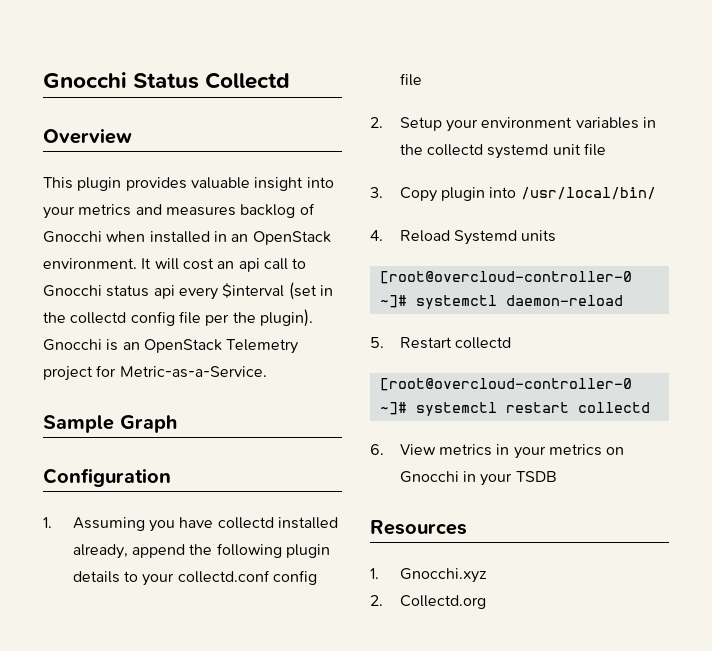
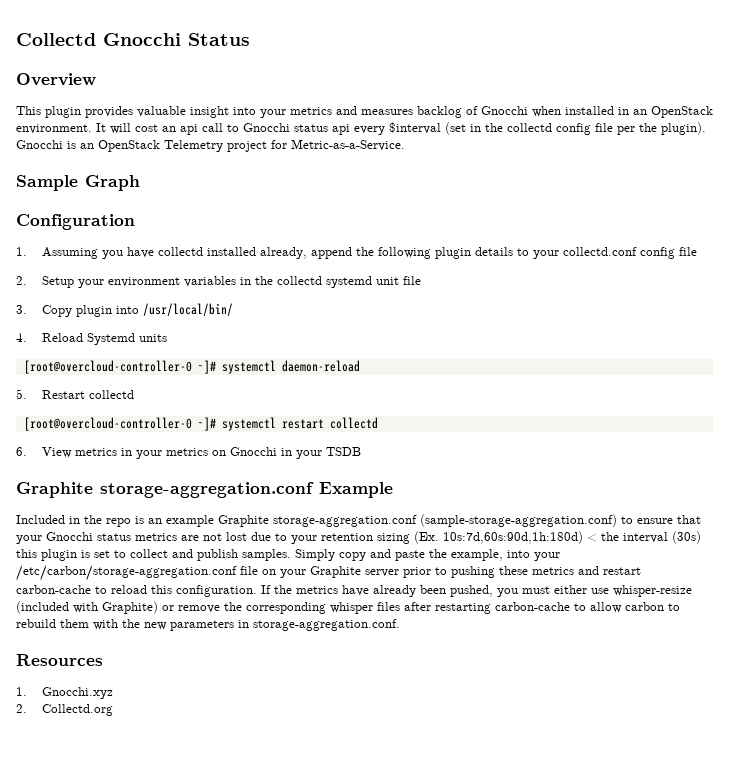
(43, 80) none -> [16,33,96,46] Collectd
[205,72,291,89] Collectd -> (250, 39) none
(557, 476) none -> [16,482,393,498] [16,514,701,527] [16,531,701,544] [16,549,560,561] [16,565,641,581] [16,585,692,597] [16,601,680,614] [16,619,400,631] // Graphite storage-aggregation.conf Example // Included in the repo is an example Graphite storage-aggregation.conf (sample-storage-aggregation.conf) to ensure that your Gnocchi status metrics are not lost due to your retention sizing (Ex. 10s:7d,60s:90d,1h:180d) < the interval (30s) this plugin is set to collect and publish samples. Simply copy and paste the example, into your /etc/carbon/storage-aggregation.conf file on your Graphite server prior to pushing these metrics and restart carbon-cache to reload this configuration. If the metrics have already been pushed, you must either use whisper-resize (included with Graphite) or remove the corresponding whisper files after restarting carbon-cache to allow carbon to rebuild them with the new parameters in storage-aggregation.conf.

